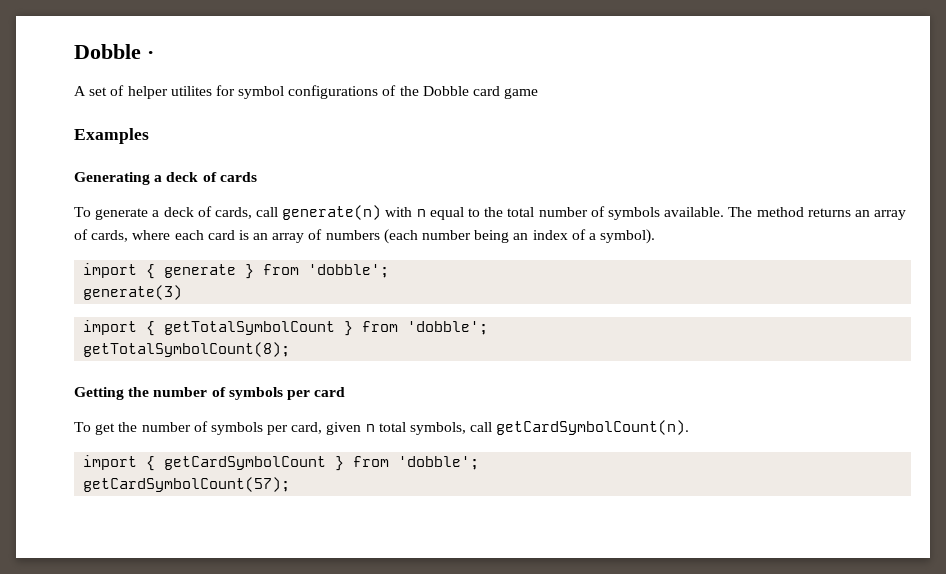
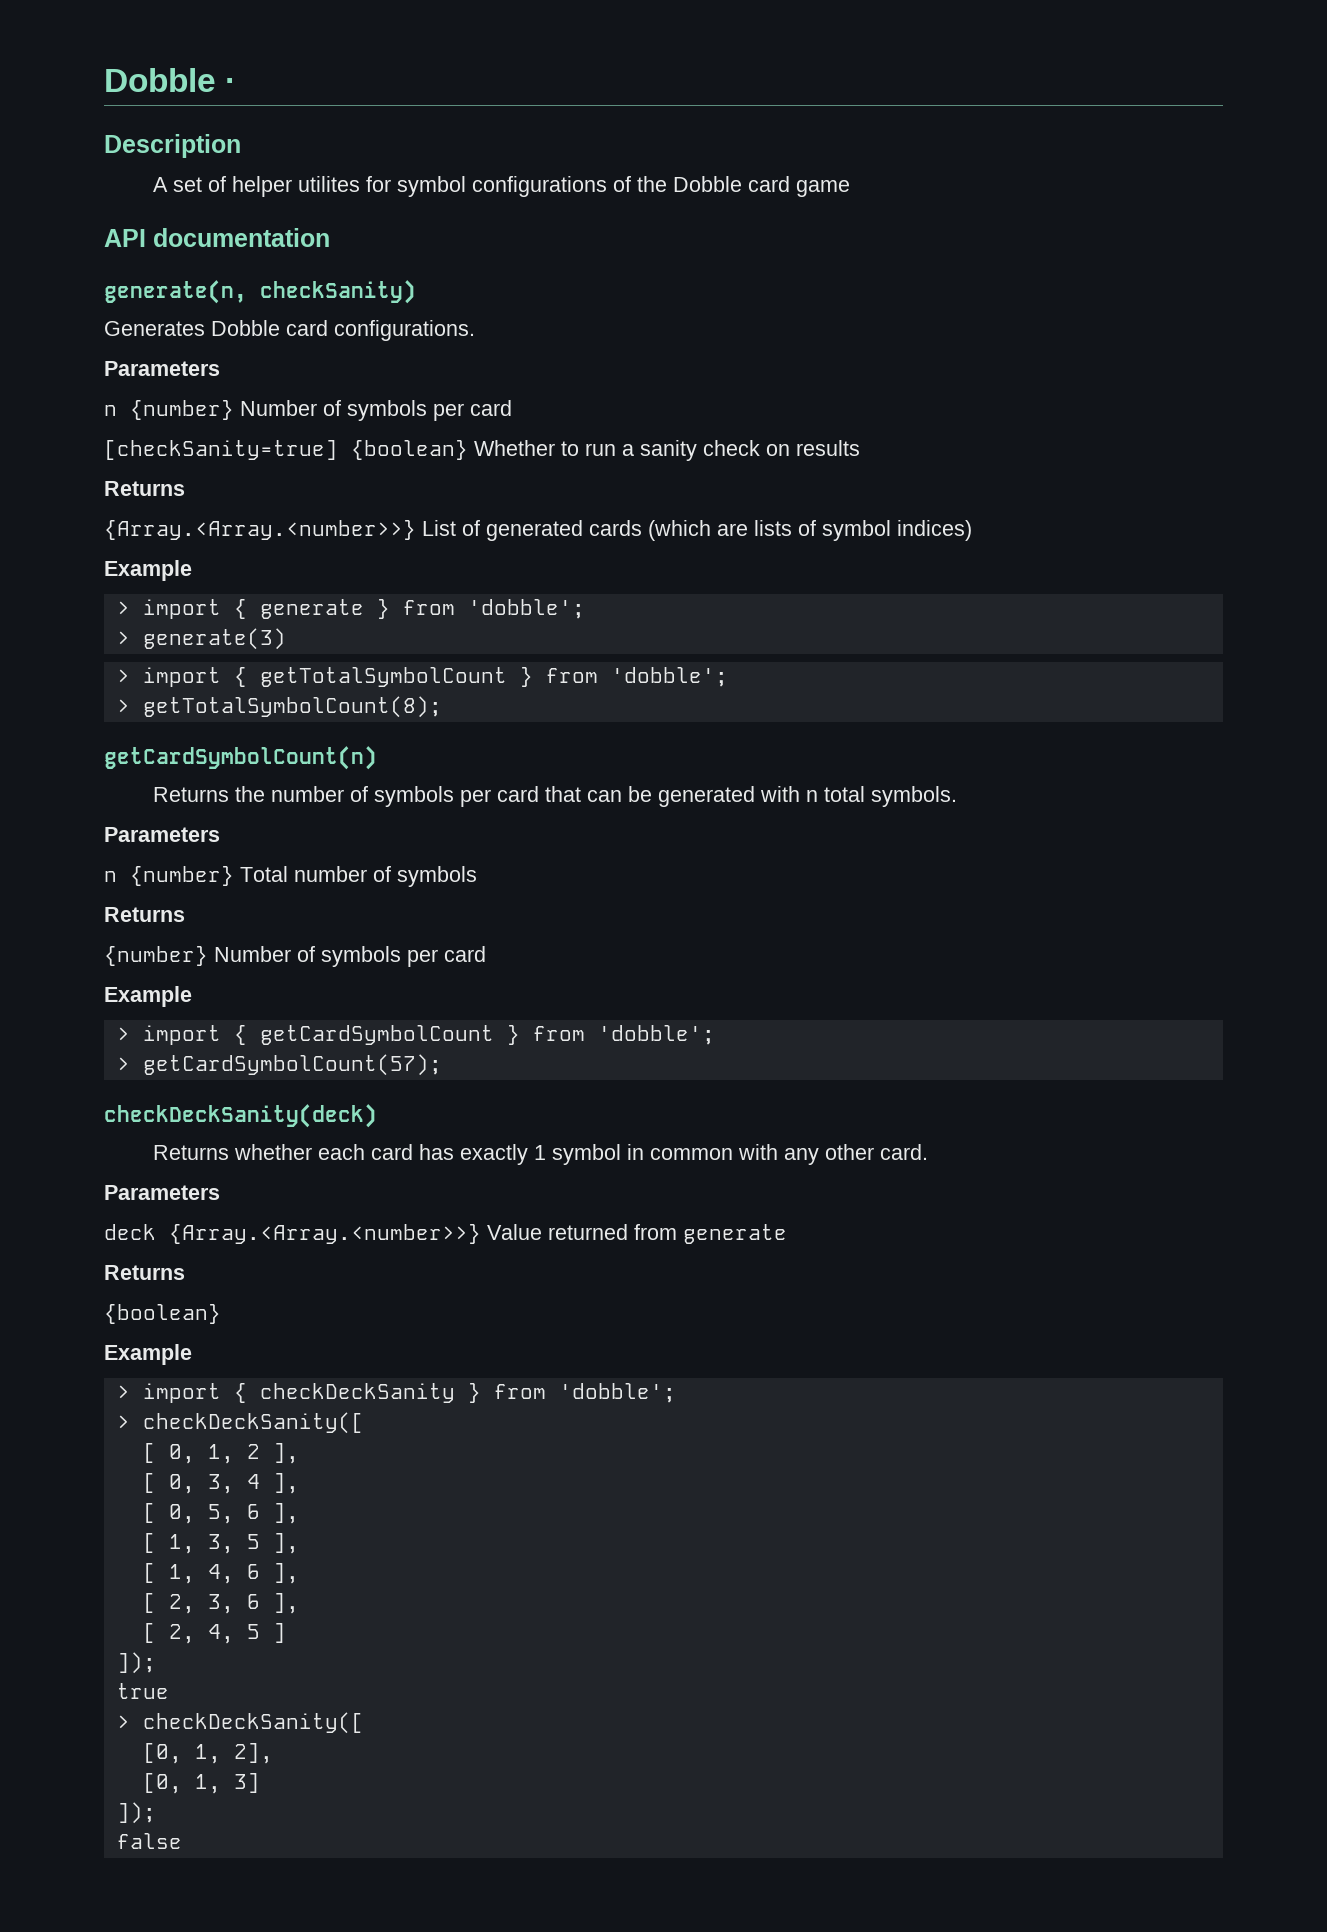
(154, 55) none -> [104,134,241,158] // Description
[74,128,149,144] [74,172,257,185] [74,205,907,220] [74,229,656,244] Examples // Generating a deck of cards // To generate a deck of cards, call generate(n) with n equal to the total number of symbols available. The method returns an array of cards, where each card is an array of numbers (each number being an index of a symbol). // -> [104,228,330,247] [104,280,416,304] [104,320,475,341] [104,361,220,376] [104,400,512,421] [104,440,860,461] [104,481,185,496] [104,520,972,541] [104,560,192,581] [116,601,130,615] API documentation // generate(n, checkSanity) // Generates Dobble card configurations. // Parameters // n {number} Number of symbols per card // [checkSanity=true] {boolean} Whether to run a sanity check on results // Returns // {Array.<Array.<number>>} List of generated cards (which are lists of symbol indices) // Example // >
(390, 271) none -> [116,631,130,645] >
(183, 292) none -> [116,669,130,683] >
(489, 328) none -> [116,699,130,713] >
[74,387,124,400] Getting -> [104,746,377,770] [152,787,229,802] getCardSymbolCount(n) // Returns
[74,420,690,435] // To get the number of symbols per card, given n total symbols, call getCardSymbolCount(n). // -> [544,786,957,807] [104,827,220,842] [104,866,477,887] [104,907,185,922] [104,946,486,967] [104,986,192,1007] [116,1027,130,1041] that can be generated with n total symbols. // Parameters // n {number} Total number of symbols // Returns // {number} Number of symbols per card // Example // >
(480, 463) none -> [116,1057,130,1071] >
(291, 484) none -> [104,1104,377,1128] [152,1144,928,1165] [104,1185,220,1200] [104,1224,787,1244] [104,1265,185,1280] [104,1304,221,1324] [104,1344,192,1365] [116,1383,676,1403] [116,1412,364,1434] [142,1443,299,1464] [142,1473,299,1494] [142,1503,299,1524] [142,1533,299,1554] [142,1563,299,1584] [142,1593,299,1614] [142,1623,286,1644] [116,1652,156,1674] [116,1683,169,1699] [116,1712,364,1734] [142,1743,273,1764] [142,1773,260,1794] [116,1802,156,1824] [116,1833,182,1849] // checkDeckSanity(deck) // Returns whether each card has exactly 1 symbol in common with any other card. // Parameters // deck {Array.<Array.<number>>} Value returned from generate // Returns // {boolean} // Example // > import { checkDeckSanity } from 'dobble'; // > checkDeckSanity([ // [ 0, 1, 2 ], // [ 0, 3, 4 ], // [ 0, 5, 6 ], // [ 1, 3, 5 ], // [ 1, 4, 6 ], // [ 2, 3, 6 ], // [ 2, 4, 5 ] // ]); // true // > checkDeckSanity([ // [0, 1, 2], // [0, 1, 3] // ]); // false

